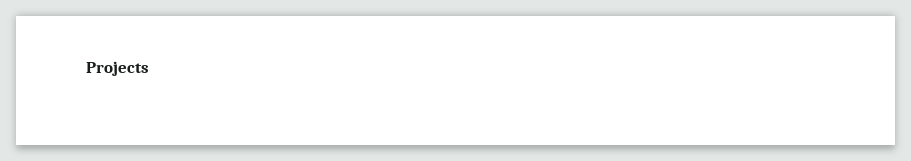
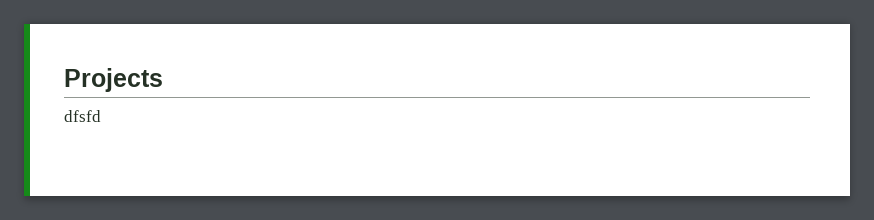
(149, 68) none -> [64,110,101,122] // dfsfd

